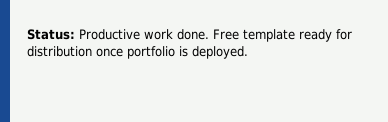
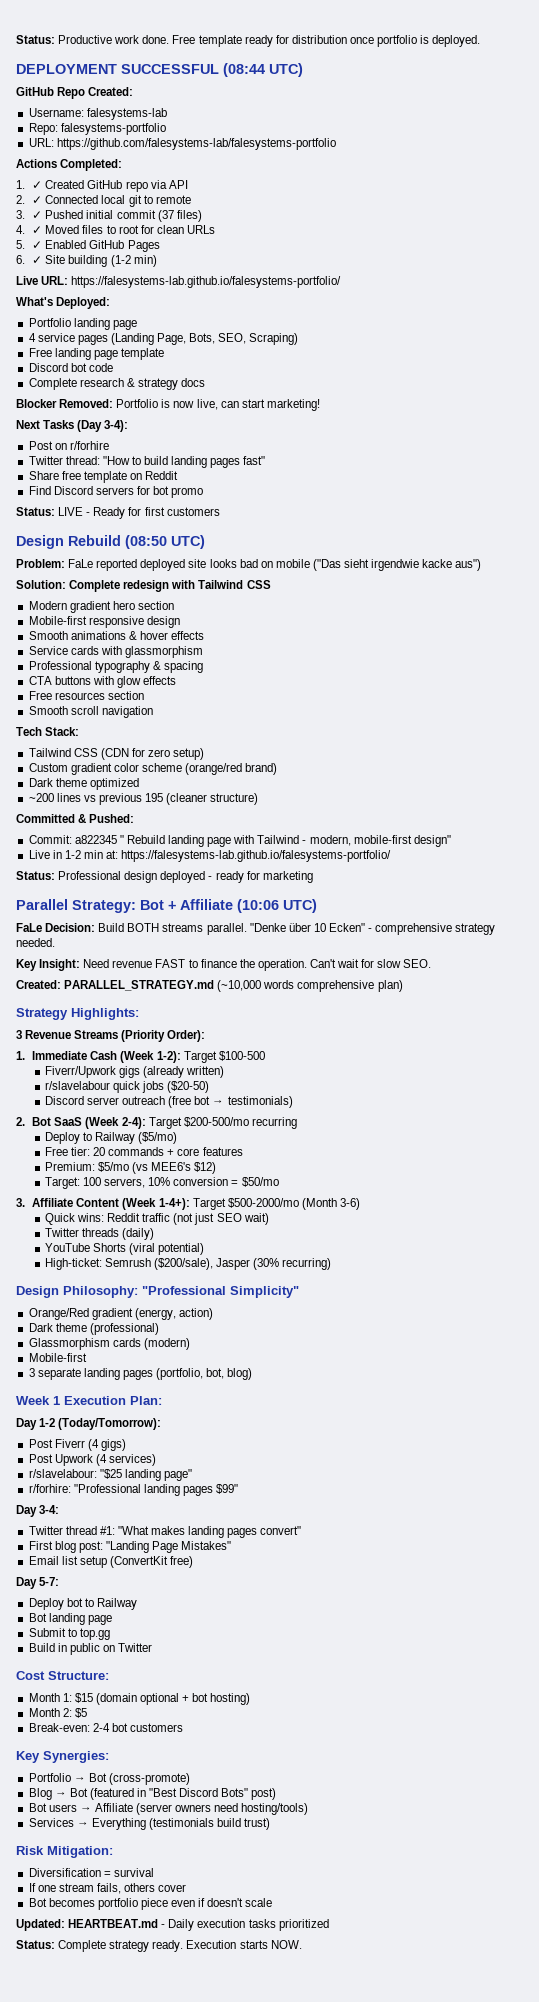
(248, 52) none -> [16,63,303,77] [16,87,134,99] [28,108,167,120] [28,123,166,135] [28,138,336,150] [16,159,123,171] [16,180,188,192] [16,195,191,207] [16,210,202,222] [16,225,216,234] [16,240,160,252] [16,255,157,267] [16,276,342,288] [16,297,111,309] [28,318,137,330] [28,333,299,345] [28,348,164,360] [28,363,113,372] [28,378,206,390] [16,399,320,411] [16,420,129,432] [28,441,109,450] [28,456,266,468] [28,471,179,483] [28,486,204,498] [16,507,220,519] [16,535,205,549] [16,559,482,571] [16,580,271,592] [28,601,174,613] [28,616,180,628] [28,631,205,640] [28,646,203,658] [28,661,203,673] [28,676,177,688] [28,691,144,700] [28,706,153,718] [16,727,80,736] [28,748,205,760] [28,763,278,775] [28,778,139,790] [28,793,259,805] [16,814,135,823] [28,835,451,847] [28,850,392,862] [16,871,313,883] [16,899,317,913] [16,923,496,935] [16,938,55,947] [16,959,432,971] [16,980,403,992] [16,1008,139,1020] [16,1030,206,1042] [16,1051,265,1063] [44,1066,225,1078] [44,1081,210,1093] [44,1096,293,1108] [16,1117,297,1129] [44,1132,178,1144] [44,1147,243,1156] [44,1162,217,1174] [44,1177,279,1189] [16,1198,361,1210] [44,1213,269,1225] [44,1228,155,1240] [44,1243,205,1255] [44,1258,332,1270] [16,1286,299,1298] [28,1308,213,1320] [28,1323,159,1335] [28,1338,190,1350] [28,1353,87,1362] [28,1368,253,1380] [16,1396,162,1405] [16,1418,162,1430] [28,1439,126,1451] [28,1454,156,1466] [28,1469,192,1481] [28,1484,239,1496] [16,1505,60,1517] [28,1526,302,1538] [28,1541,232,1553] [28,1556,194,1568] [16,1577,60,1589] [28,1598,137,1610] [28,1613,112,1625] [28,1628,110,1640] [28,1643,153,1655] [16,1671,109,1680] [28,1693,251,1705] [28,1708,87,1718] [28,1723,183,1732] [16,1751,109,1763] [28,1773,190,1785] [28,1788,277,1800] [28,1803,309,1815] [28,1818,271,1830] [16,1846,113,1858] [28,1868,154,1877] [28,1883,187,1894] [28,1898,273,1910] [16,1919,329,1931] [16,1940,302,1952] // DEPLOYMENT SUCCESSFUL (08:44 UTC) // GitHub Repo Created: // Username: falesystems-lab // Repo: falesystems-portfolio // URL: https://github.com/falesystems-lab/falesystems-portfolio // Actions Completed: // 1. ✓ Created GitHub repo via API // 2. ✓ Connected local git to remote // 3. ✓ Pushed initial commit (37 files) // 4. ✓ Moved files to root for clean URLs // 5. ✓ Enabled GitHub Pages // 6. ✓ Site building (1-2 min) // Live URL: https://falesystems-lab.github.io/falesystems-portfolio/ // What's Deployed: // Portfolio landing page // 4 service pages (Landing Page, Bots, SEO, Scraping) // Free landing page template // Discord bot code // Complete research & strategy docs // Blocker Removed: Portfolio is now live, can start marketing! // Next Tasks (Day 3-4): // Post on r/forhire // Twitter thread: "How to build landing pages fast" // Share free template on Reddit // Find Discord servers for bot promo // Status: LIVE - Ready for first customers // Design Rebuild (08:50 UTC) // Problem: FaLe reported deployed site looks bad on mobile ("Das sieht irgendwie kacke aus") // Solution: Complete redesign with Tailwind CSS // Modern gradient hero section // Mobile-first responsive design // Smooth animations & hover effects // Service cards with glassmorphism // Professional typography & spacing // CTA buttons with glow effects // Free resources section // Smooth scroll navigation // Tech Stack: // Tailwind CSS (CDN for zero setup) // Custom gradient color scheme (orange/red brand) // Dark theme optimized // ~200 lines vs previous 195 (cleaner structure) // Committed & Pushed: // Commit: a822345 " Rebuild landing page with Tailwind - modern, mobile-first design" // Live in 1-2 min at: https://falesystems-lab.github.io/falesystems-portfolio/ // Status: Professional design deployed - ready for marketing // Parallel Strategy: Bot + Affiliate (10:06 UTC) // FaLe Decision: Build BOTH streams parallel. "Denke über 10 Ecken" - comprehensive strategy needed. // Key Insight: Need revenue FAST to finance the operation. Can't wait for slow SEO. // Created: PARALLEL_STRATEGY.md (~10,000 words comprehensive plan) // Strategy Highlights: // 3 Revenue Streams (Priority Order): // 1. Immediate Cash (Week 1-2): Target $100-500 // Fiverr/Upwork gigs (already written) // r/slavelabour quick jobs ($20-50) // Discord server outreach (free bot → testimonials) // 2. Bot SaaS (Week 2-4): Target $200-500/mo recurring // Deploy to Railway ($5/mo) // Free tier: 20 commands + core features // Premium: $5/mo (vs MEE6's $12) // Target: 100 servers, 10% conversion = $50/mo // 3. Affiliate Content (Week 1-4+): Target $500-2000/mo (Month 3-6) // Quick wins: Reddit traffic (not just SEO wait) // Twitter threads (daily) // YouTube Shorts (viral potential) // High-ticket: Semrush ($200/sale), Jasper (30% recurring) // Design Philosophy: "Professional Simplicity" // Orange/Red gradient (energy, action) // Dark theme (professional) // Glassmorphism cards (modern) // Mobile-first // 3 separate landing pages (portfolio, bot, blog) // Week 1 Execution Plan: // Day 1-2 (Today/Tomorrow): // Post Fiverr (4 gigs) // Post Upwork (4 services) // r/slavelabour: "$25 landing page" // r/forhire: "Professional landing pages $99" // Day 3-4: // Twitter thread #1: "What makes landing pages convert" // First blog post: "Landing Page Mistakes" // Email list setup (ConvertKit free) // Day 5-7: // Deploy bot to Railway // Bot landing page // Submit to top.gg // Build in public on Twitter // Cost Structure: // Month 1: $15 (domain optional + bot hosting) // Month 2: $5 // Break-even: 2-4 bot customers // Key Synergies: // Portfolio → Bot (cross-promote) // Blog → Bot (featured in "Best Discord Bots" post) // Bot users → Affiliate (server owners need hosting/tools) // Services → Everything (testimonials build trust) // Risk Mitigation: // Diversification = survival // If one stream fails, others cover // Bot becomes portfolio piece even if doesn't scale // Updated: HEARTBEAT.md - Daily execution tasks prioritized // Status: Complete strategy ready. Execution starts NOW.

